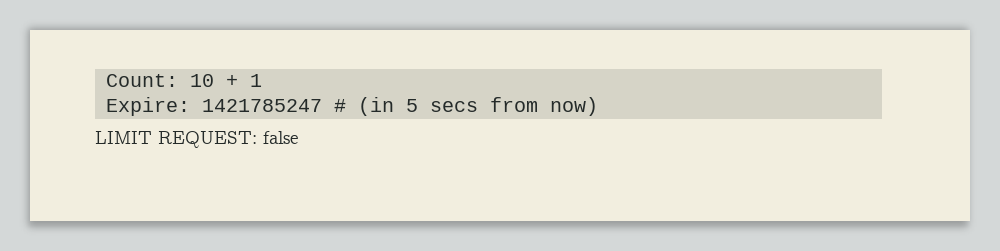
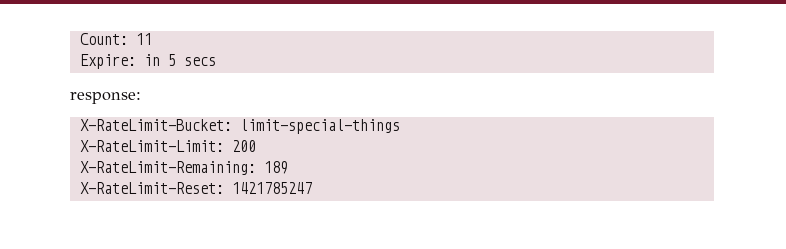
[190,74,263,87] [106,97,599,116] [95,131,298,148] 10 + 1 // Expire: 1421785247 # (in 5 secs from now) // LIMIT REQUEST: false -> [135,33,152,45] [79,54,216,69] [70,92,141,104] [79,119,400,134] [79,140,256,152] [79,161,288,175] [79,182,312,194] 11 // Expire: in 5 secs // response: // X-RateLimit-Bucket: limit-special-things // X-RateLimit-Limit: 200 // X-RateLimit-Remaining: 189 // X-RateLimit-Reset: 1421785247

